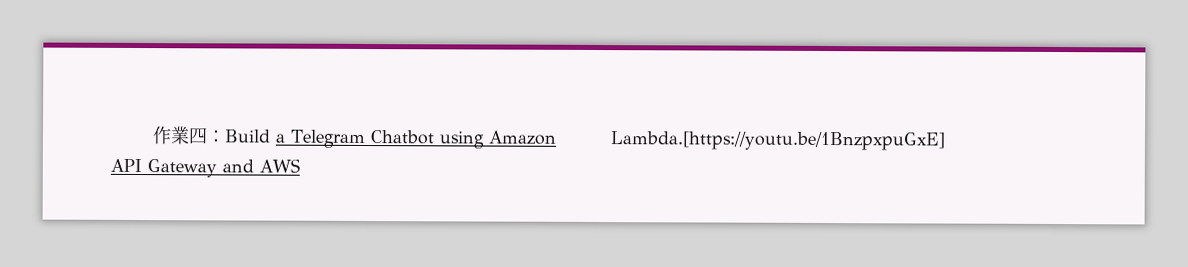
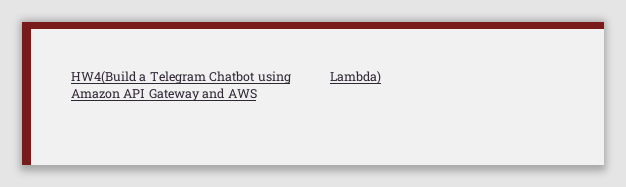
[152,126,272,145] 作業四：Build -> [71,71,137,84] HW4(Build
[610,131,946,151] Lambda.[https://youtu.be/1BnzpxpuGxE] -> [330,71,381,84] Lambda)

